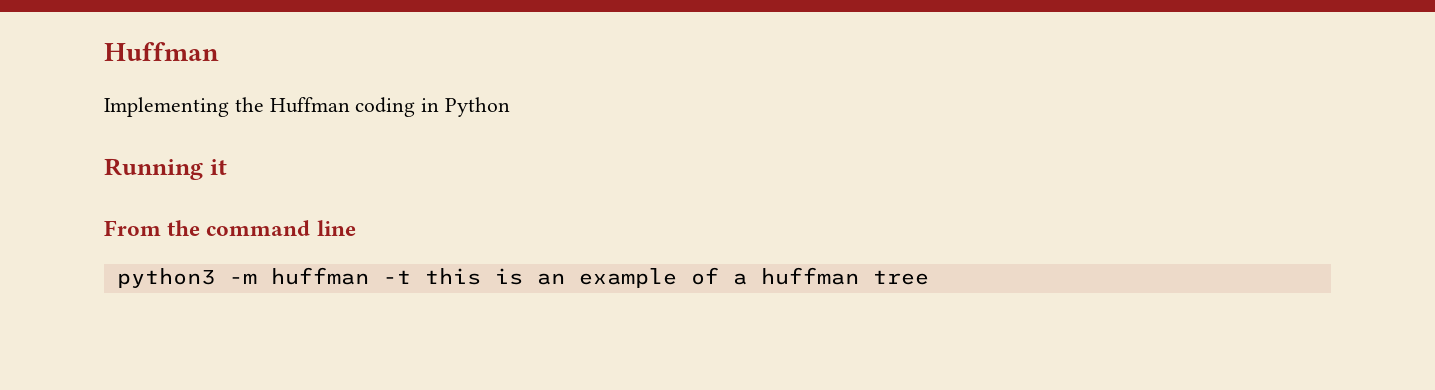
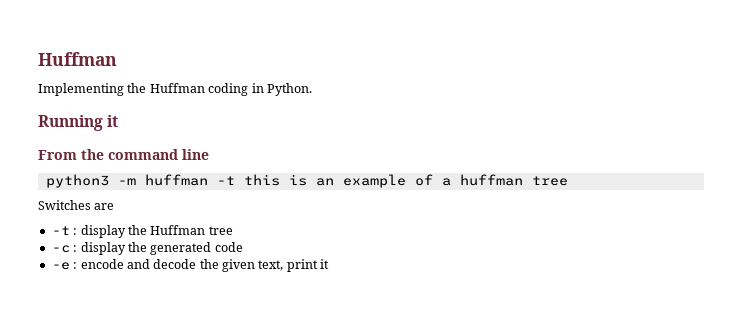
[445,97,511,117] Python -> [266,83,312,96] Python.
(929, 277) none -> [38,200,115,210] [51,225,233,238] [51,242,243,255] [51,259,330,272] // Switches are // -t : display the Huffman tree // -c : display the generated code // -e : encode and decode the given text, print it

